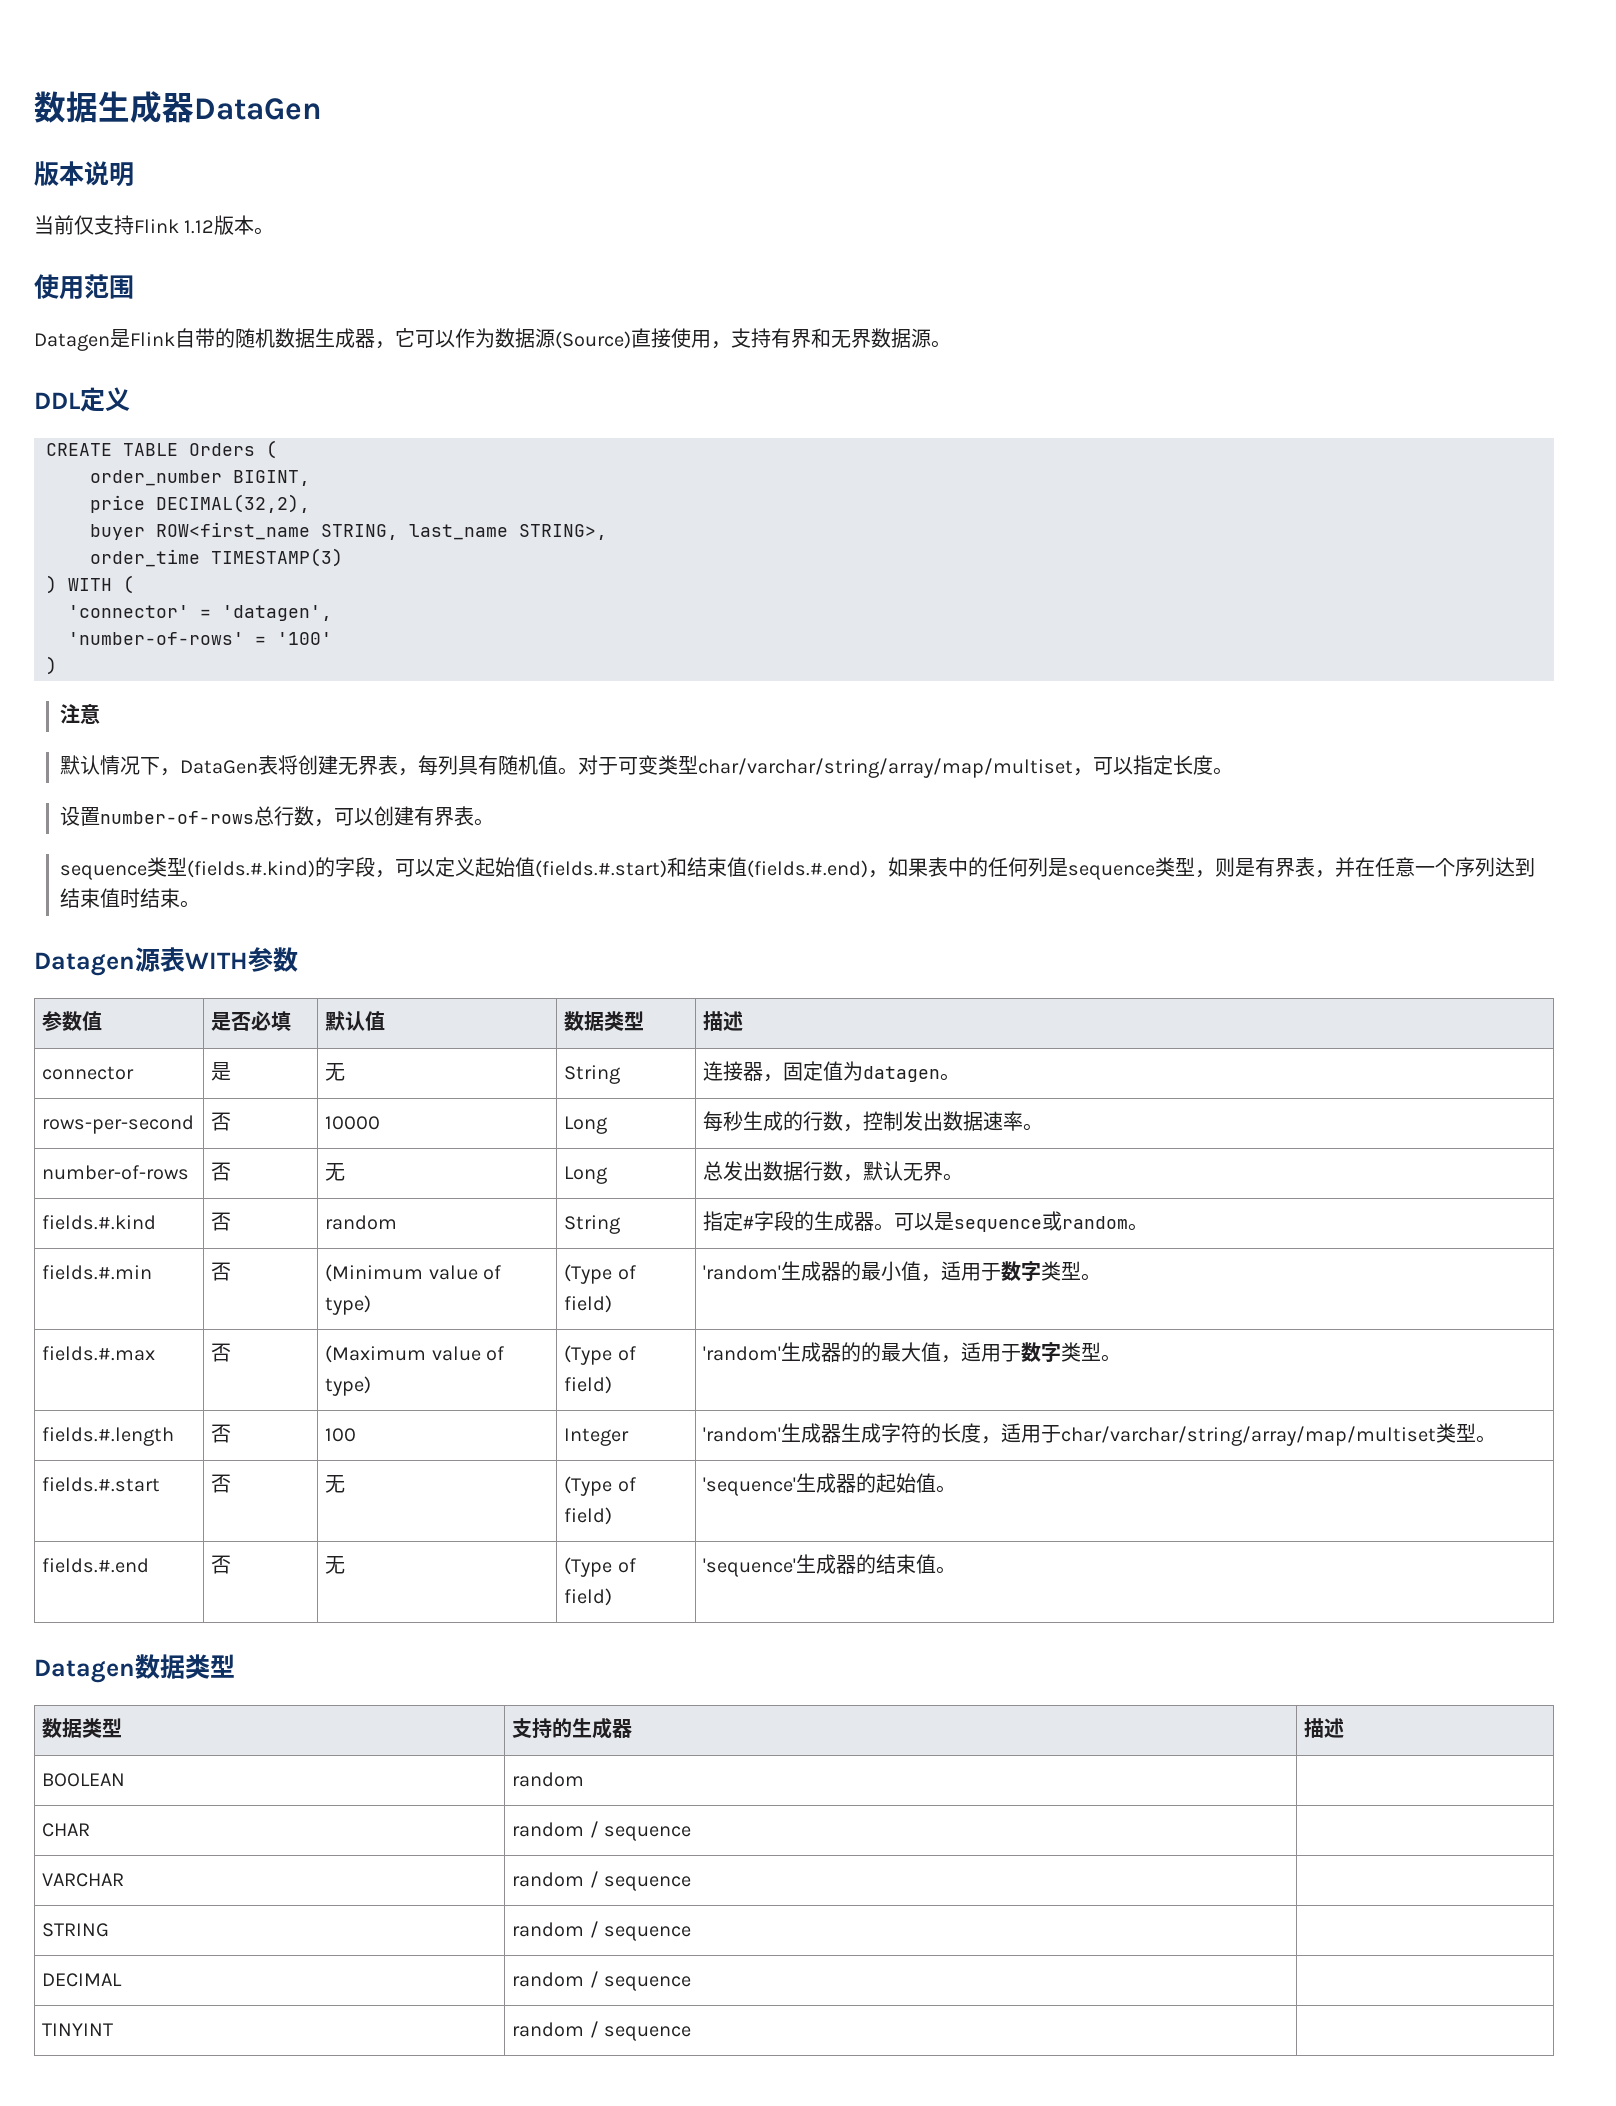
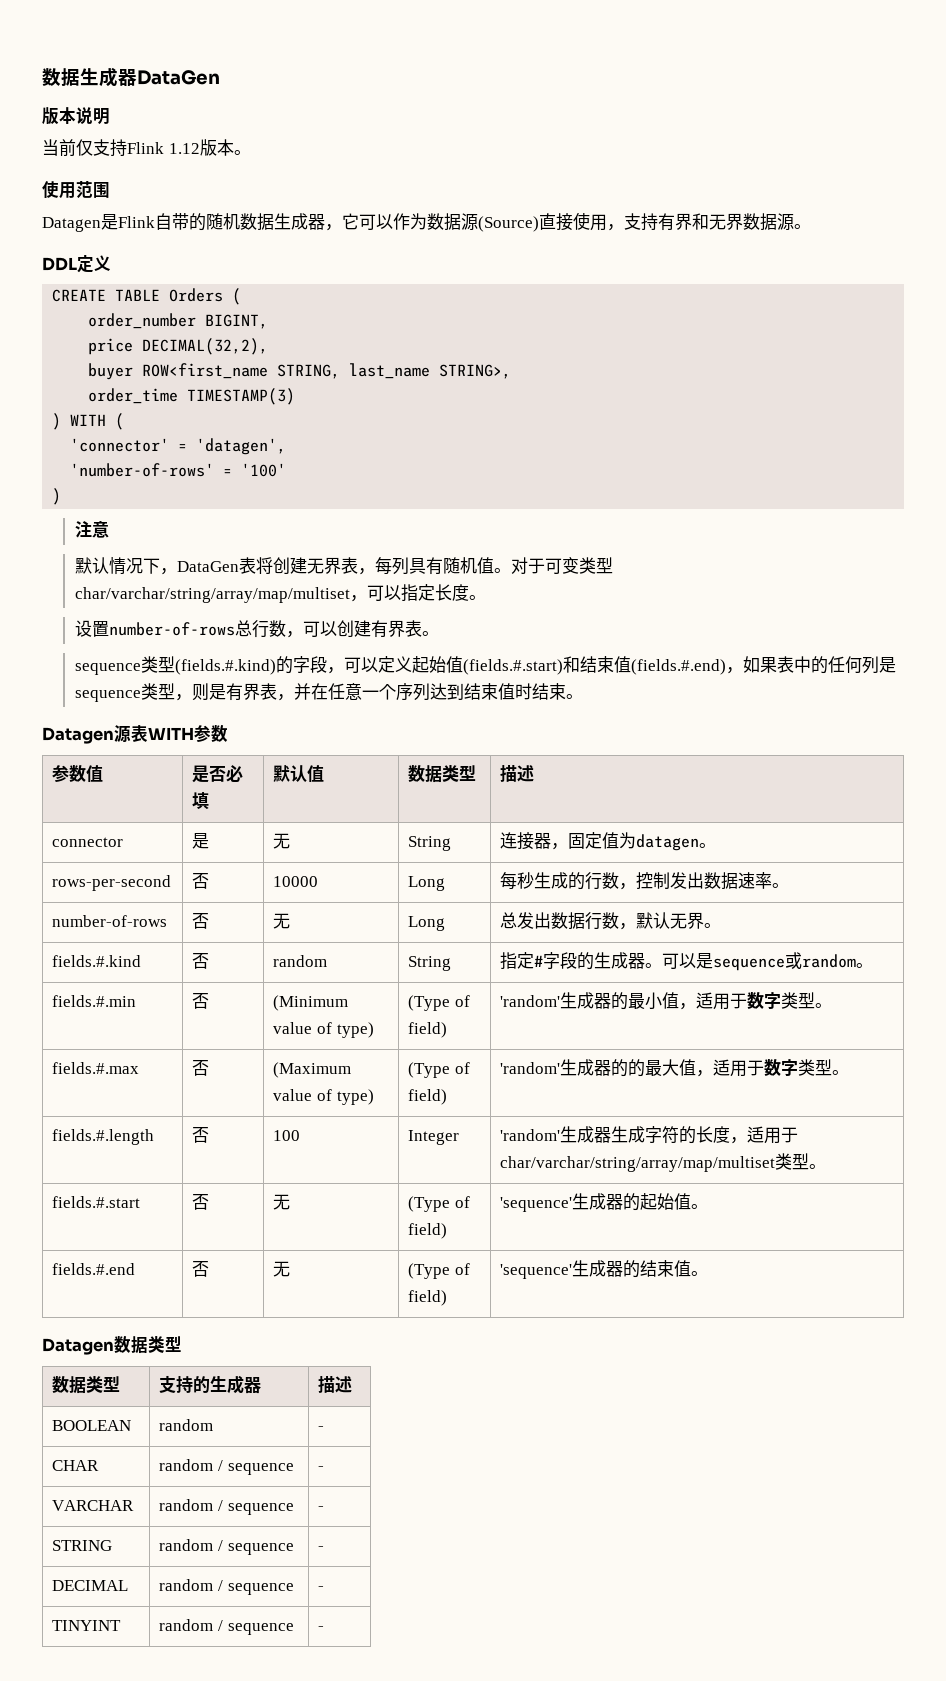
(585, 1779) none -> [318,1426,325,1431] -
(692, 1833) none -> [318,1466,325,1471] -
(692, 1883) none -> [318,1506,325,1511] -
(692, 1933) none -> [318,1546,325,1551] -
(692, 1983) none -> [318,1586,325,1591] -
(692, 2033) none -> [318,1626,325,1631] -

